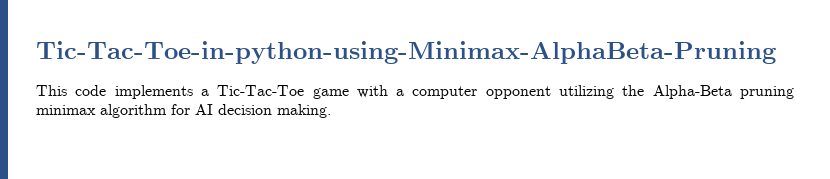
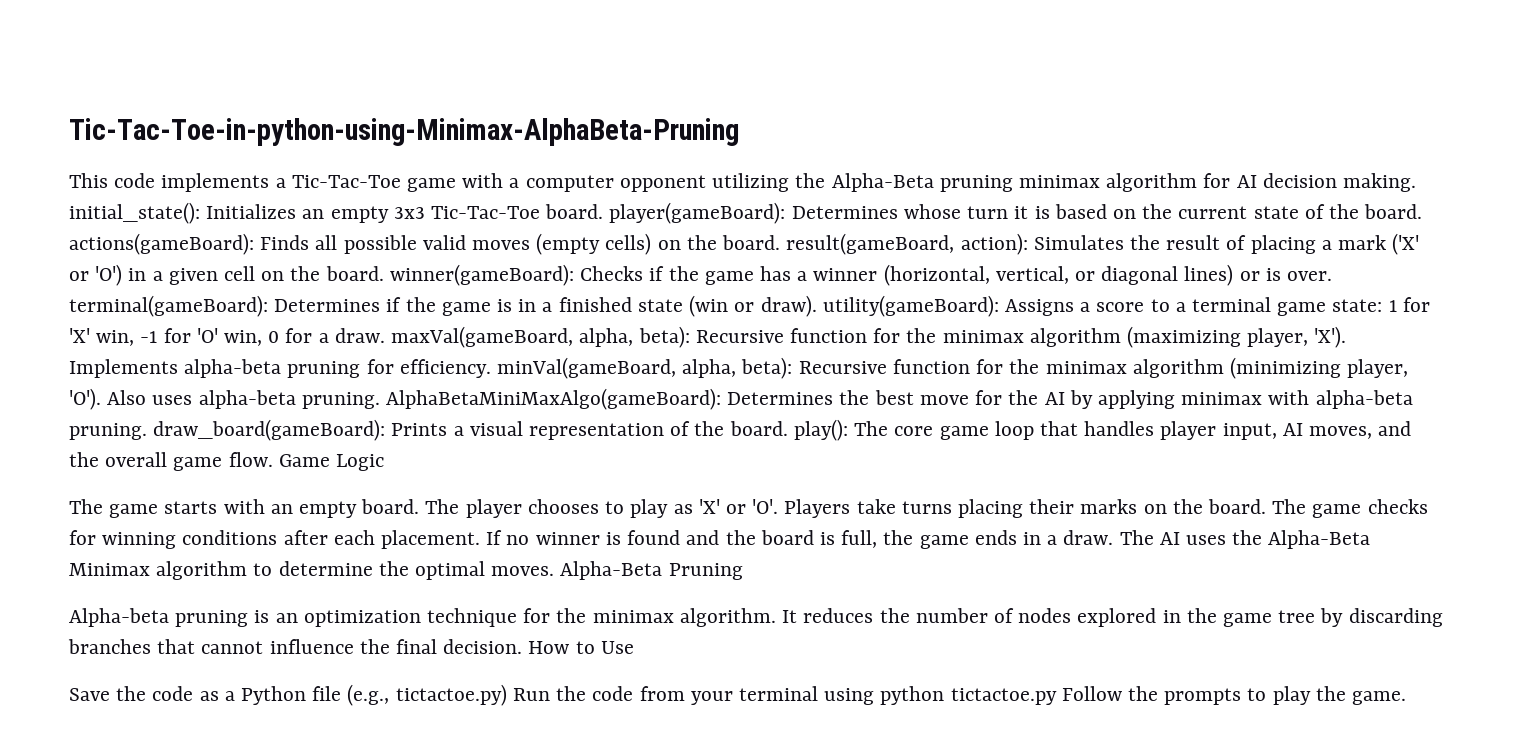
(331, 111) none -> [69,202,1423,224] [69,233,1420,255] [69,264,1333,286] [69,295,1430,317] [69,326,1347,348] [69,357,1409,379] [69,388,1413,410] [69,419,1412,441] [69,452,385,471] [69,499,1428,518] [69,530,1371,549] [69,561,743,580] [69,608,1443,627] [68,639,634,654] [69,684,1407,706] initial_state(): Initializes an empty 3x3 Tic-Tac-Toe board. player(gameBoard): Determines whose turn it is based on the current state of the board. actions(gameBoard): Finds all possible valid moves (empty cells) on the board. result(gameBoard, action): Simulates the result of placing a mark ('X' or 'O') in a given cell on the board. winner(gameBoard): Checks if the game has a winner (horizontal, vertical, or diagonal lines) or is over. terminal(gameBoard): Determines if the game is in a finished state (win or draw). utility(gameBoard): Assigns a score to a terminal game state: 1 for 'X' win, -1 for 'O' win, 0 for a draw. maxVal(gameBoard, alpha, beta): Recursive function for the minimax algorithm (maximizing player, 'X'). Implements alpha-beta pruning for efficiency. minVal(gameBoard, alpha, beta): Recursive function for the minimax algorithm (minimizing player, 'O'). Also uses alpha-beta pruning. AlphaBetaMiniMaxAlgo(gameBoard): Determines the best move for the AI by applying minimax with alpha-beta pruning. draw_board(gameBoard): Prints a visual representation of the board. play(): The core game loop that handles player input, AI moves, and the overall game flow. Game Logic // The game starts with an empty board. The player chooses to play as 'X' or 'O'. Players take turns placing their marks on the board. The game checks for winning conditions after each placement. If no winner is found and the board is full, the game ends in a draw. The AI uses the Alpha-Beta Minimax algorithm to determine the optimal moves. Alpha-Beta Pruning // Alpha-beta pruning is an optimization technique for the minimax algorithm. It reduces the number of nodes explored in the game tree by discarding branches that cannot influence the final decision. How to Use // Save the code as a Python file (e.g., tictactoe.py) Run the code from your terminal using python tictactoe.py Follow the prompts to play the game.

